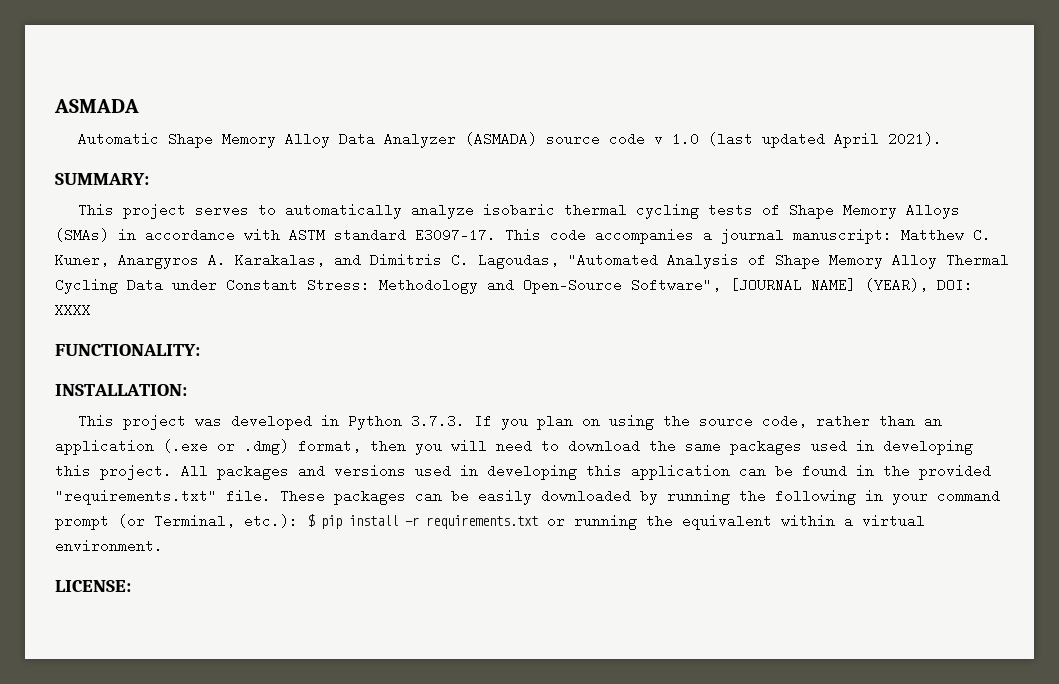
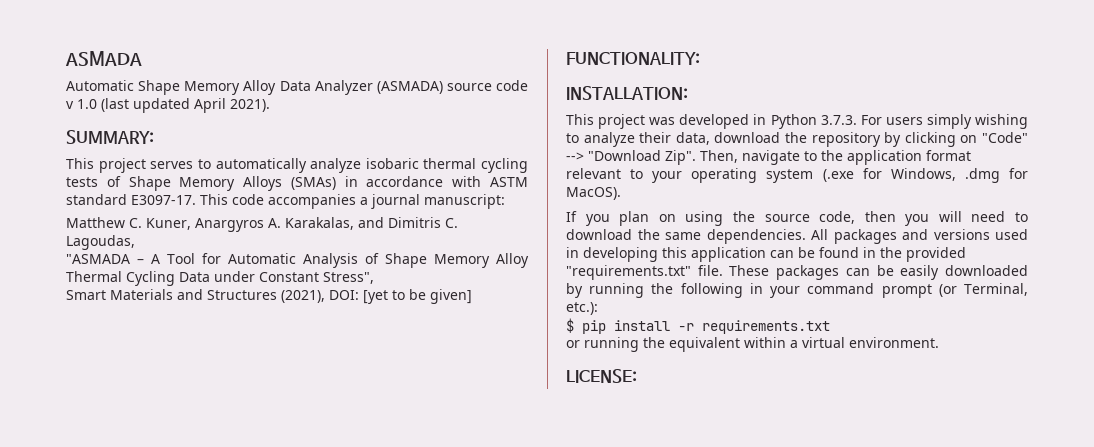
(892, 236) none -> (505, 201) //
[568,253,658,267] "Automated -> [66,253,296,264] // "ASMADA – A Tool for Automatic
[307,278,973,294] [55,303,91,317] Stress: Methodology and Open-Source Software", [JOURNAL NAME] (YEAR), DOI: XXXX -> [323,272,374,284] [66,289,472,304] Stress", // Smart Materials and Structures (2021), DOI: [yet to be given]
(466, 421) none -> [860,114,1028,129] [566,132,1028,147] [566,150,971,165] [566,168,1028,183] [566,187,621,200] For users simply wishing to analyze their data, download the repository by clicking on "Code" --> "Download Zip". Then, navigate to the application format relevant to your operating system (.exe for Windows, .dmg for MacOS). //
[816,414,943,428] [55,439,361,455] rather than an application (.exe or .dmg) format, -> (856, 217) none
[730,439,973,455] [55,464,172,480] packages used in developing this project. -> [706,229,806,244] dependencies.
(298, 521) none -> (598, 308) //
(538, 522) none -> (830, 327) //

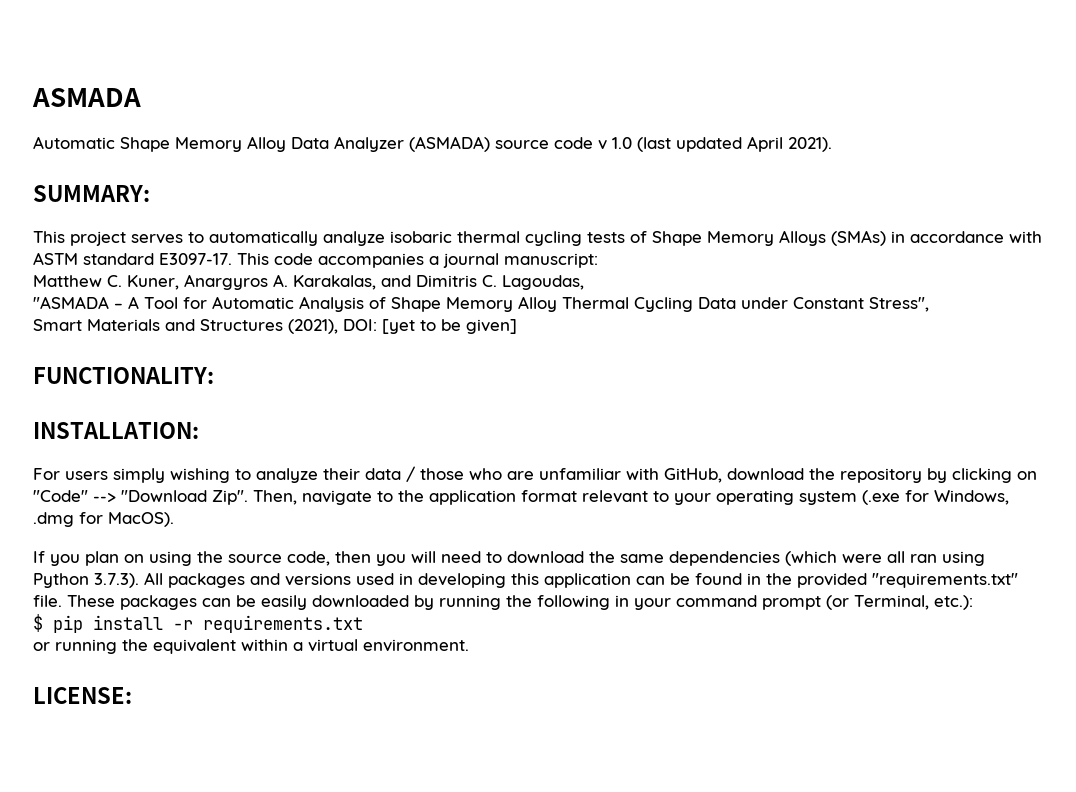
[566,114,857,129] This project was developed in Python 3.7.3. -> (199, 430) none
[675,132,710,145] data, -> [365,466,722,483] data / those who are unfamiliar with GitHub,
[706,229,806,244] dependencies. -> [669,551,985,566] [33,573,139,588] dependencies (which were all ran using Python 3.7.3).

